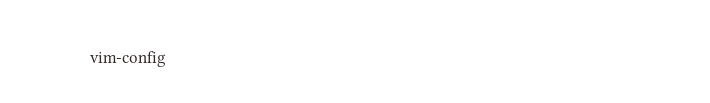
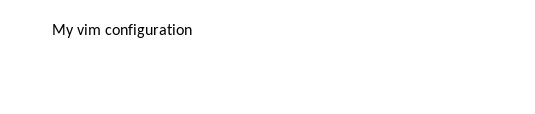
[90,51,166,67] vim-config -> [52,24,193,38] My vim configuration

